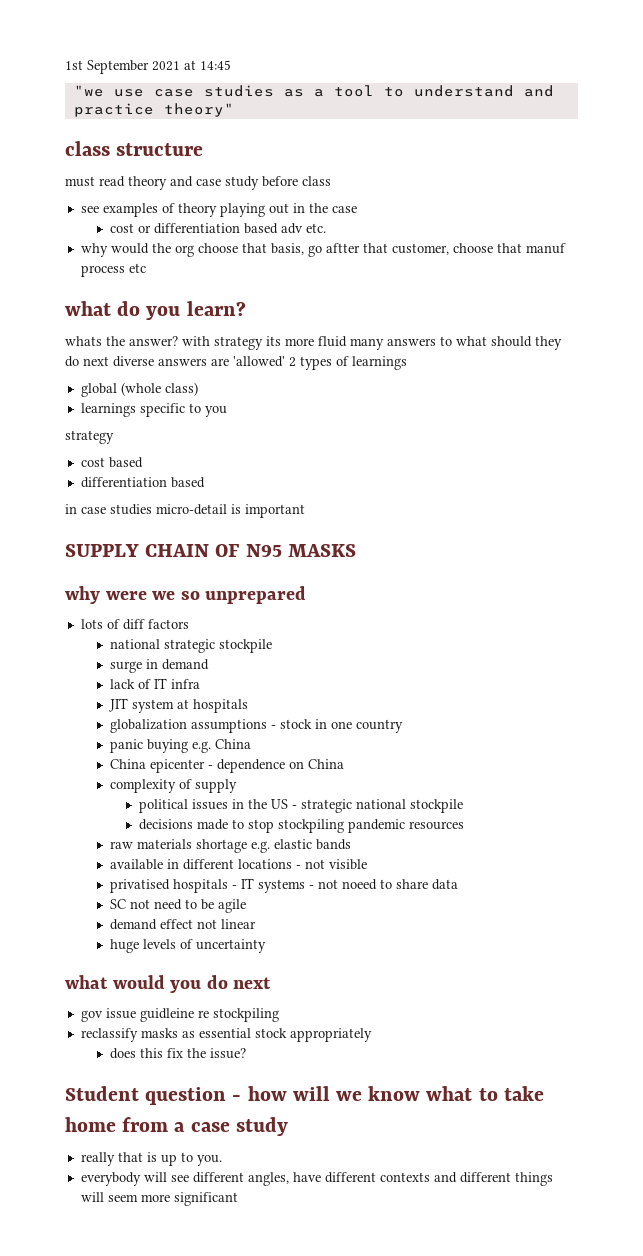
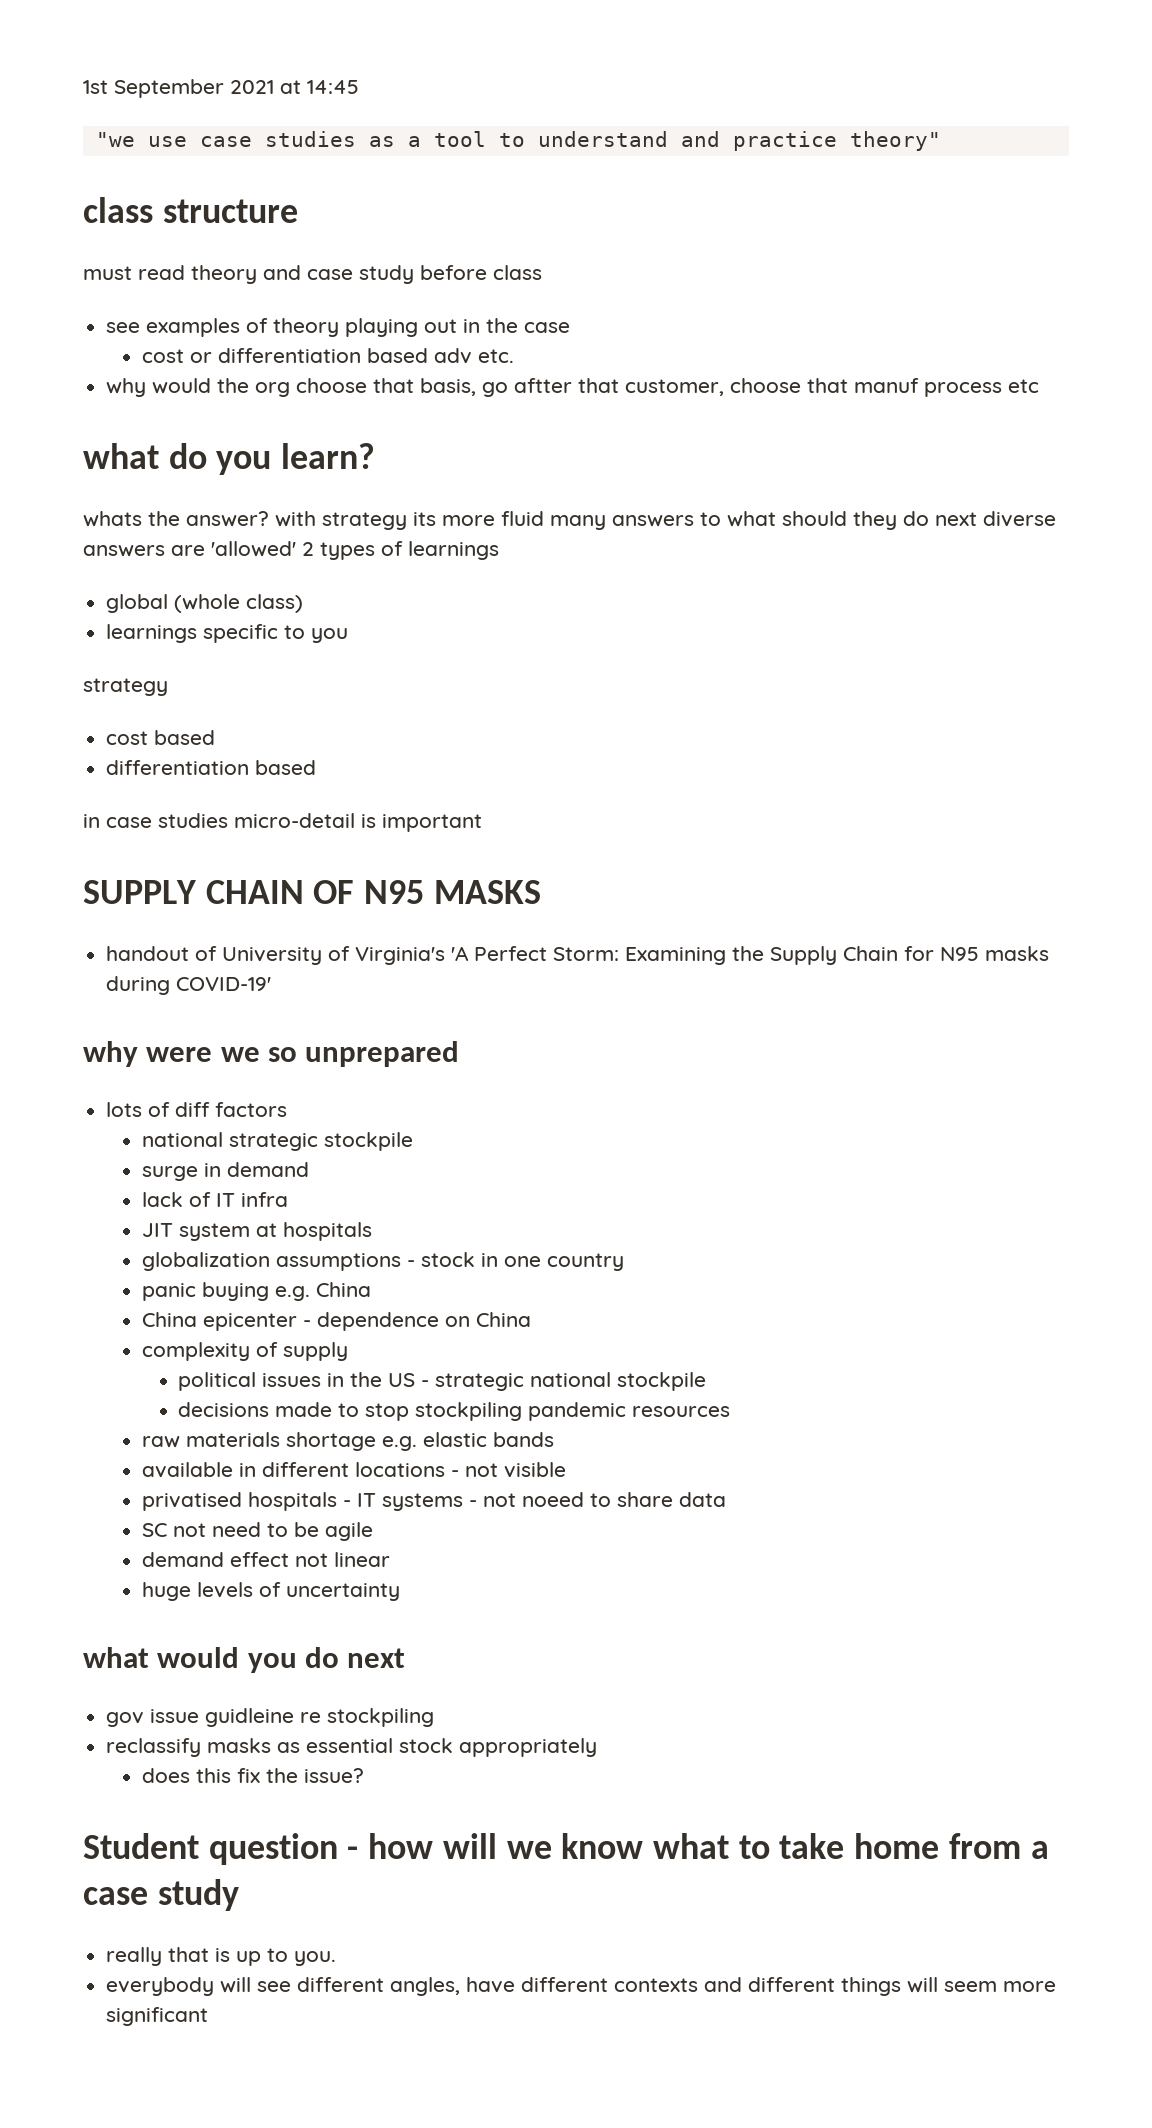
(356, 550) none -> [106,946,1050,965] [106,976,272,995] // handout of University of Virginia's 'A Perfect Storm: Examining the Supply Chain for N95 masks during COVID-19'

